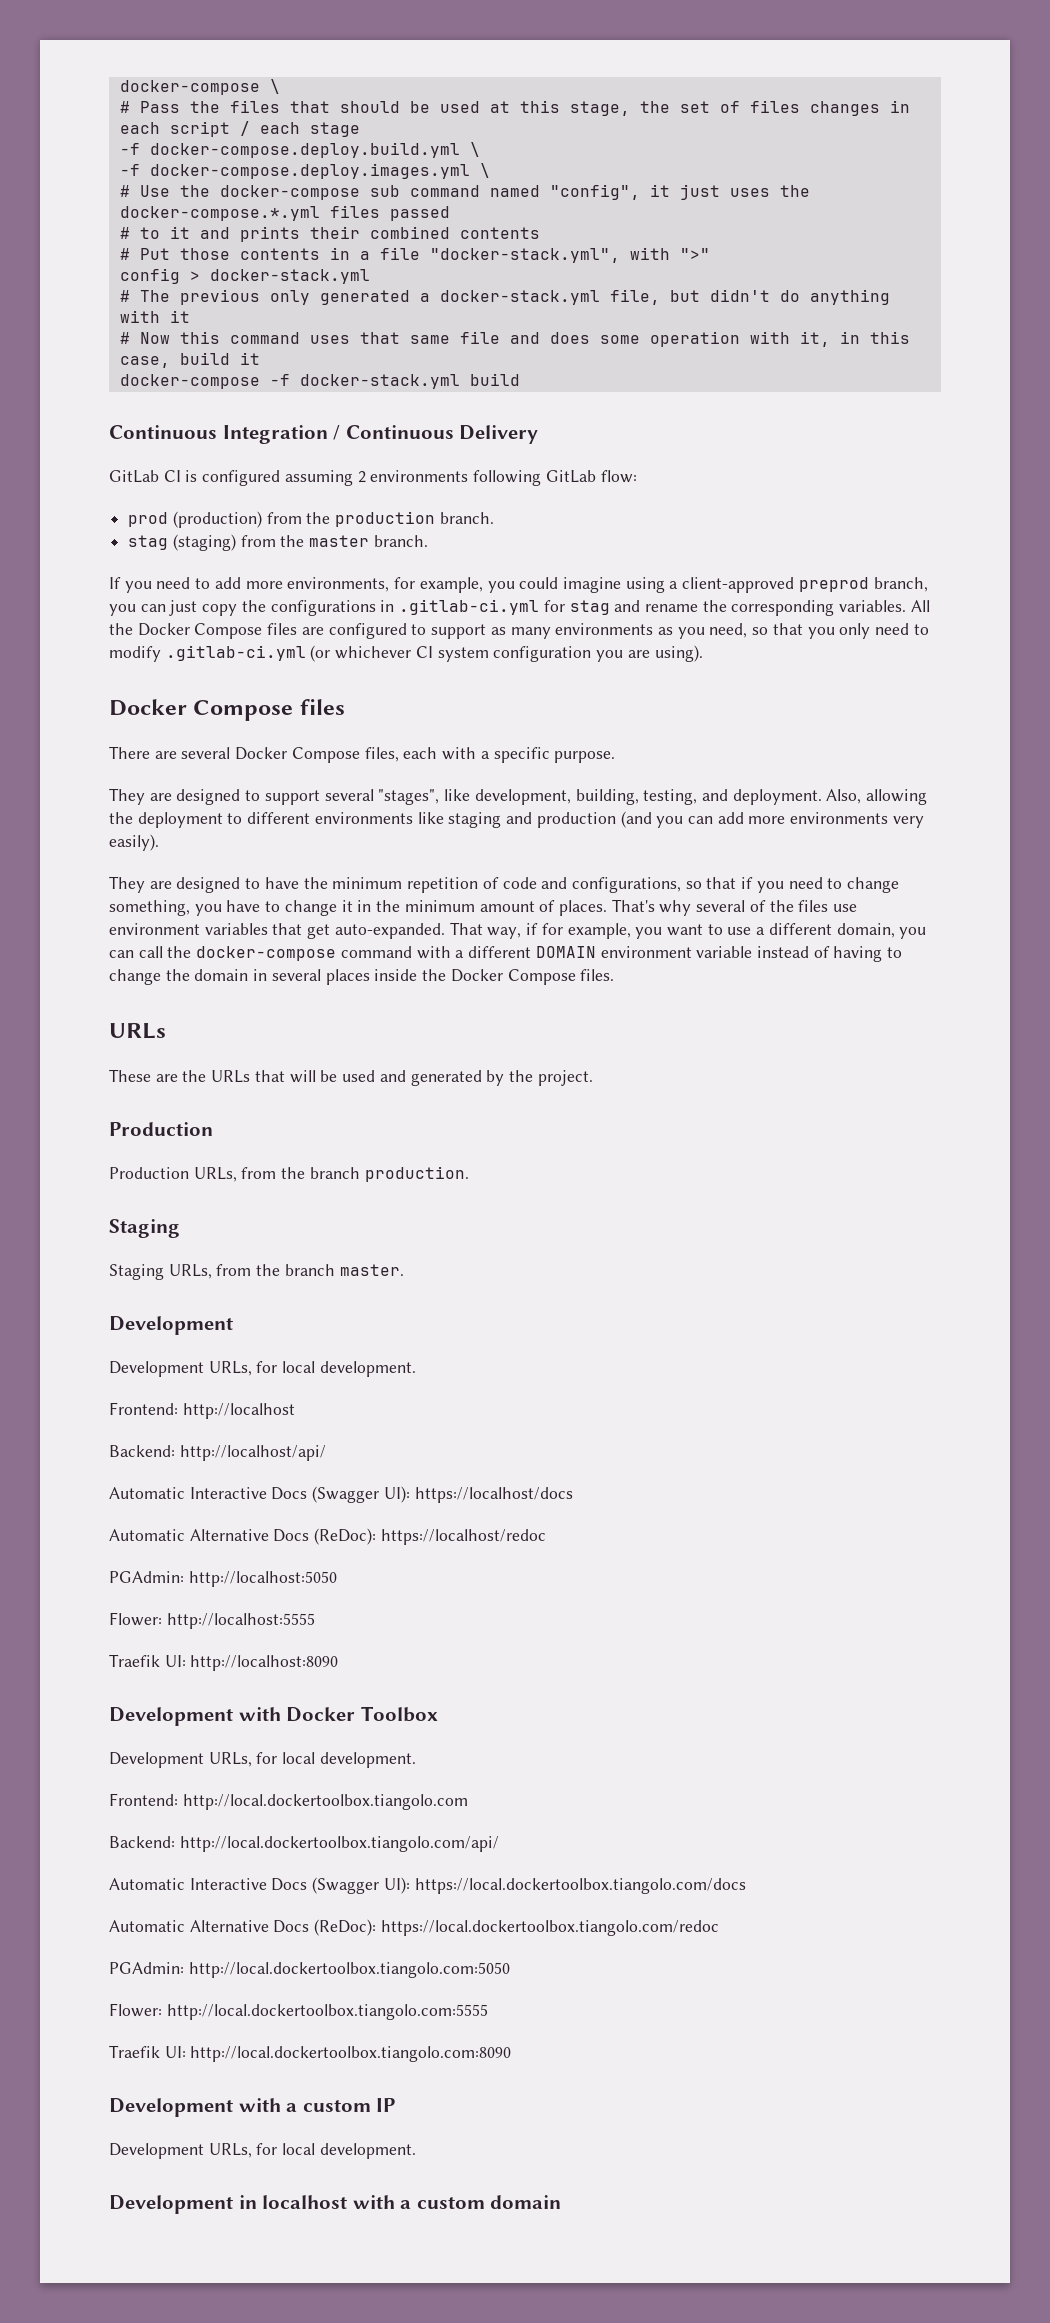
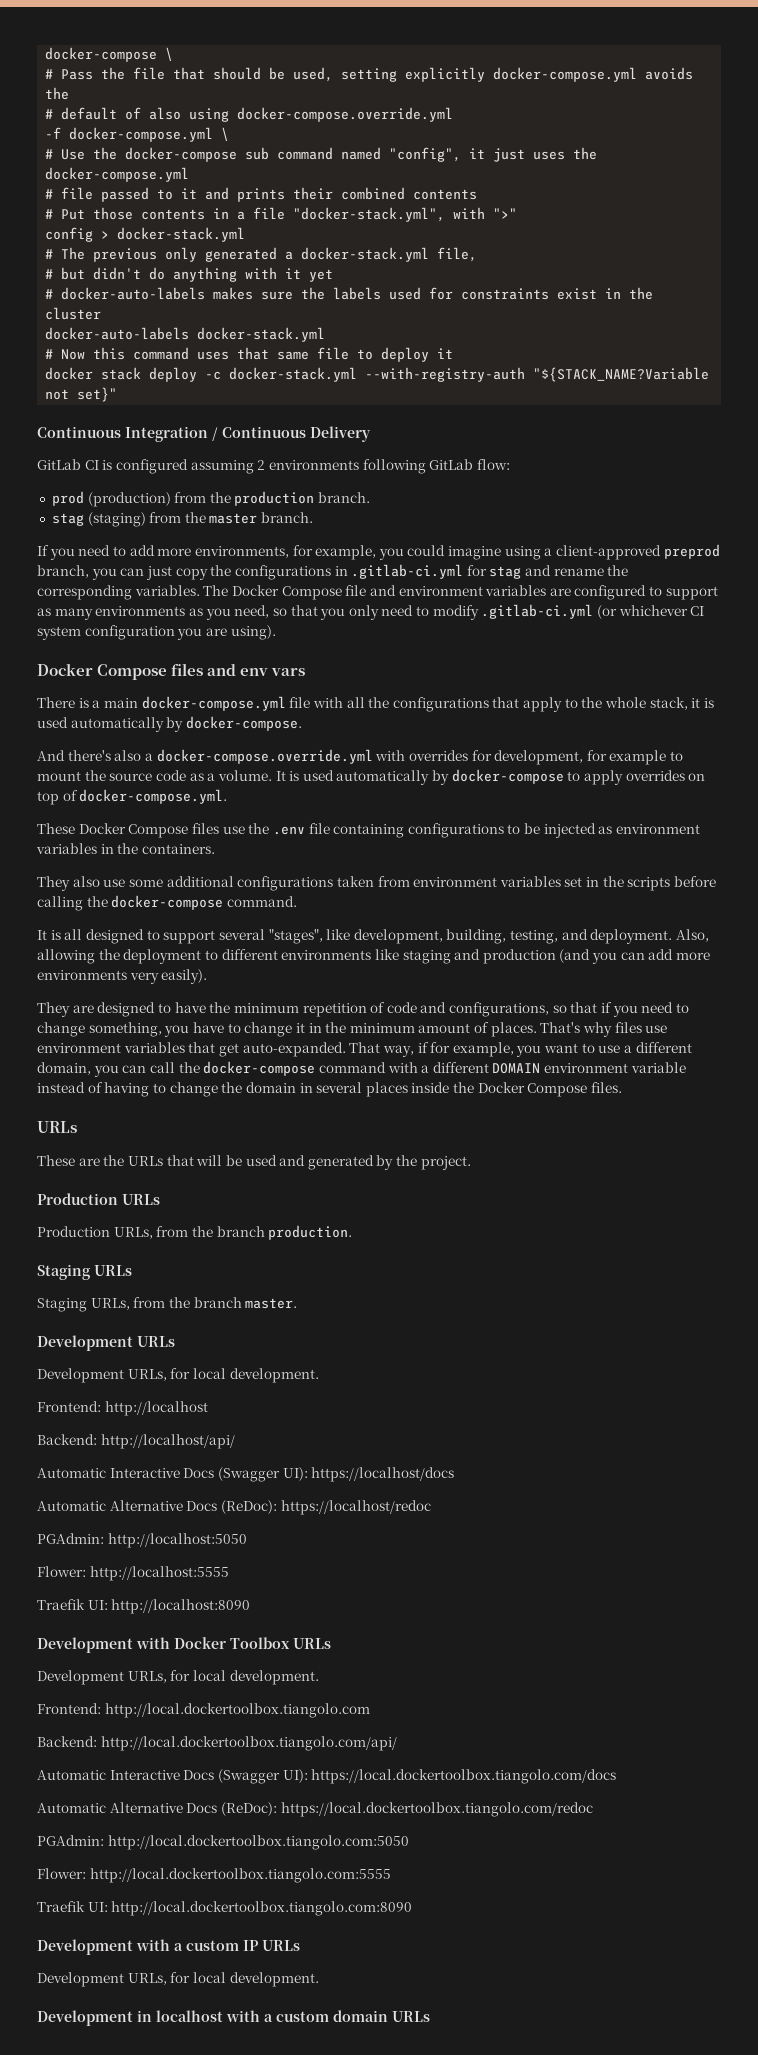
[229,100,280,113] files -> [133,67,166,80] file
[439,100,910,116] [119,121,360,137] [119,142,480,158] [119,163,470,179] used at this stage, the set of files changes in each script / each stage // -f docker-compose.deploy.build.yml \ // -f docker-compose.deploy.images.yml -> [293,67,694,82] [45,87,70,100] [45,107,454,122] [45,127,214,142] used, setting explicitly docker-compose.yml avoids the // # default of also using docker-compose.override.yml // -f docker-compose.yml
[119,205,450,221] [119,227,130,239] docker-compose.*.yml files passed // # -> [45,167,190,182] [45,187,150,202] docker-compose.yml // # file passed
(660, 297) none -> [45,269,54,279] // #
(190, 316) none -> [309,269,334,282] [45,287,654,300] [45,307,102,320] [45,327,326,342] yet // # docker-auto-labels makes sure the labels used for constraints exist in the cluster // docker-auto-labels docker-stack.yml
[509,331,910,347] [119,352,260,368] [119,373,520,389] and does some operation with it, in this case, build it // docker-compose -f docker-stack.yml build -> [357,347,454,362] [45,367,710,382] [45,387,118,402] to deploy it // docker stack deploy -c docker-stack.yml --with-registry-auth "${STACK_NAME?Variable not set}"
[910,600,930,612] [109,623,298,639] All the Docker Compose files -> [203,585,547,600] The Docker Compose file and environment variables
[109,746,616,763] [109,788,172,805] // There are several Docker Compose files, each with a specific purpose. // They are -> [207,664,306,676] [37,696,714,712] [37,716,302,732] [37,749,684,765] [37,769,706,785] [37,789,228,805] [37,823,701,838] [36,843,215,854] [37,876,717,891] [37,895,297,911] [37,929,83,940] and env vars // There is a main docker-compose.yml file with all the configurations that apply to the whole stack, it is used automatically by docker-compose. // And there's also a docker-compose.override.yml with overrides for development, for example to mount the source code as a volume. It is used automatically by docker-compose to apply overrides on top of docker-compose.yml. // These Docker Compose files use the .env file containing configurations to be injected as environment variables in the containers. // They also use some additional configurations taken from environment variables set in the scripts before calling the docker-compose command. // It is all
[696,900,794,912] several of the -> (613, 1029) none
(213, 1129) none -> [122,1194,160,1205] URLs
(180, 1228) none -> [94,1265,132,1276] URLs
(233, 1325) none -> [137,1336,175,1347] URLs
(438, 1714) none -> [293,1638,331,1649] URLs
(396, 2105) none -> [262,1940,300,1951] URLs
(562, 2202) none -> [392,2011,430,2022] URLs

